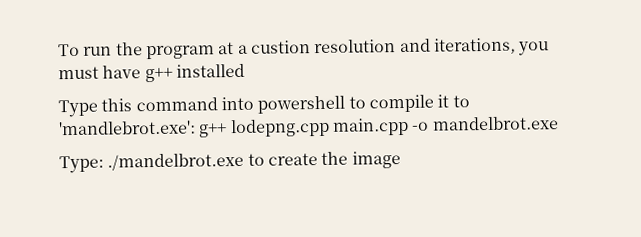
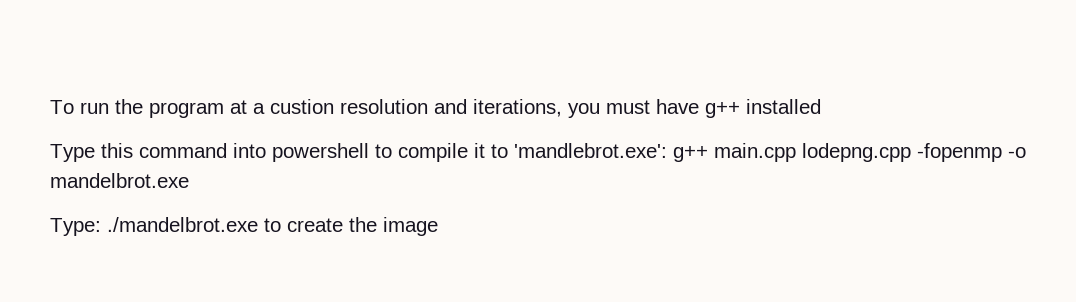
[230,117,409,138] lodepng.cpp main.cpp -> [714,143,1002,162] main.cpp lodepng.cpp -fopenmp

